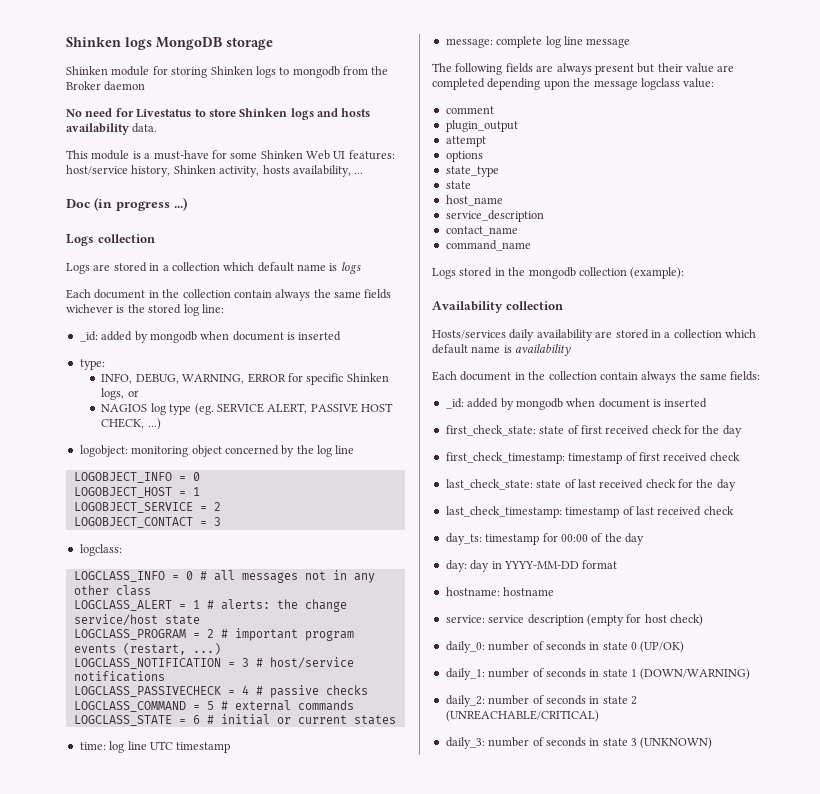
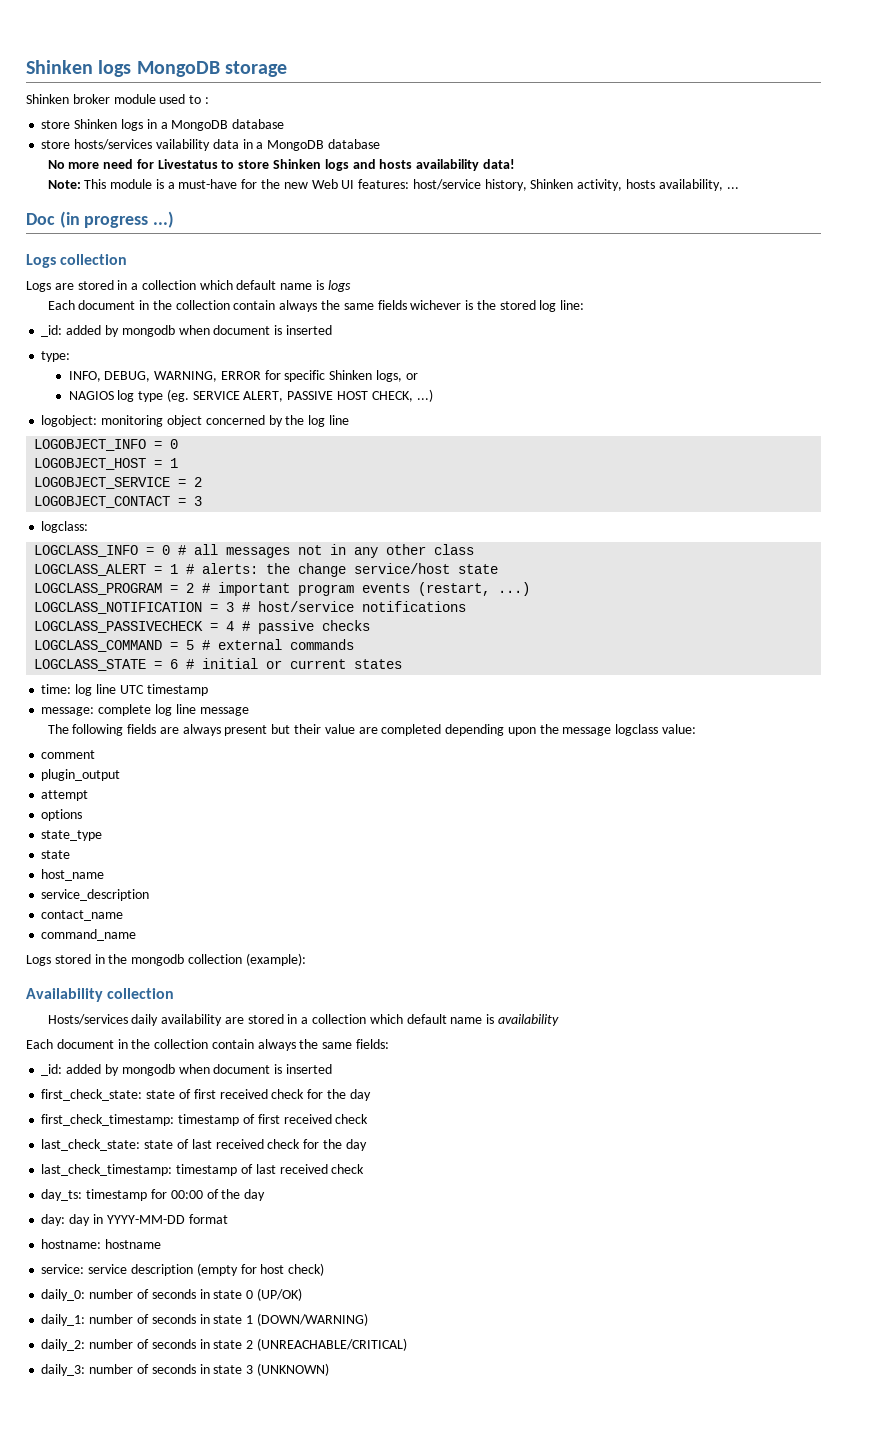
[111,66,389,78] [66,81,146,91] module for storing Shinken logs to mongodb from the Broker daemon -> [72,94,209,104] [41,119,285,131] [41,139,380,151] broker module used to : // store Shinken logs in a MongoDB database // store hosts/services vailability data in a MongoDB database
(82, 113) none -> [68,162,100,169] more
[132,123,158,133] data. // -> [482,159,515,169] [47,180,81,189] data! // Note:
[230,150,303,159] some Shinken -> [260,179,308,189] the new

